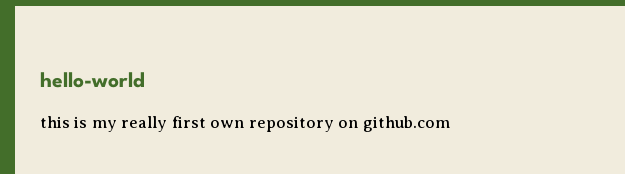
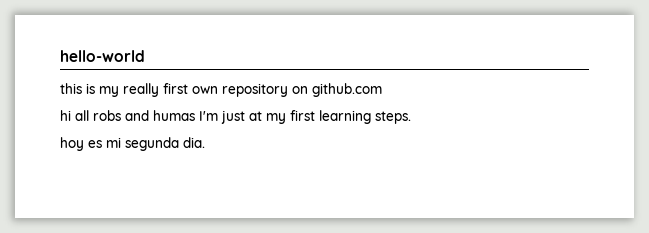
(450, 124) none -> [60,110,411,124] [60,137,205,151] // hi all robs and humas I'm just at my first learning steps. // hoy es mi segunda dia.

